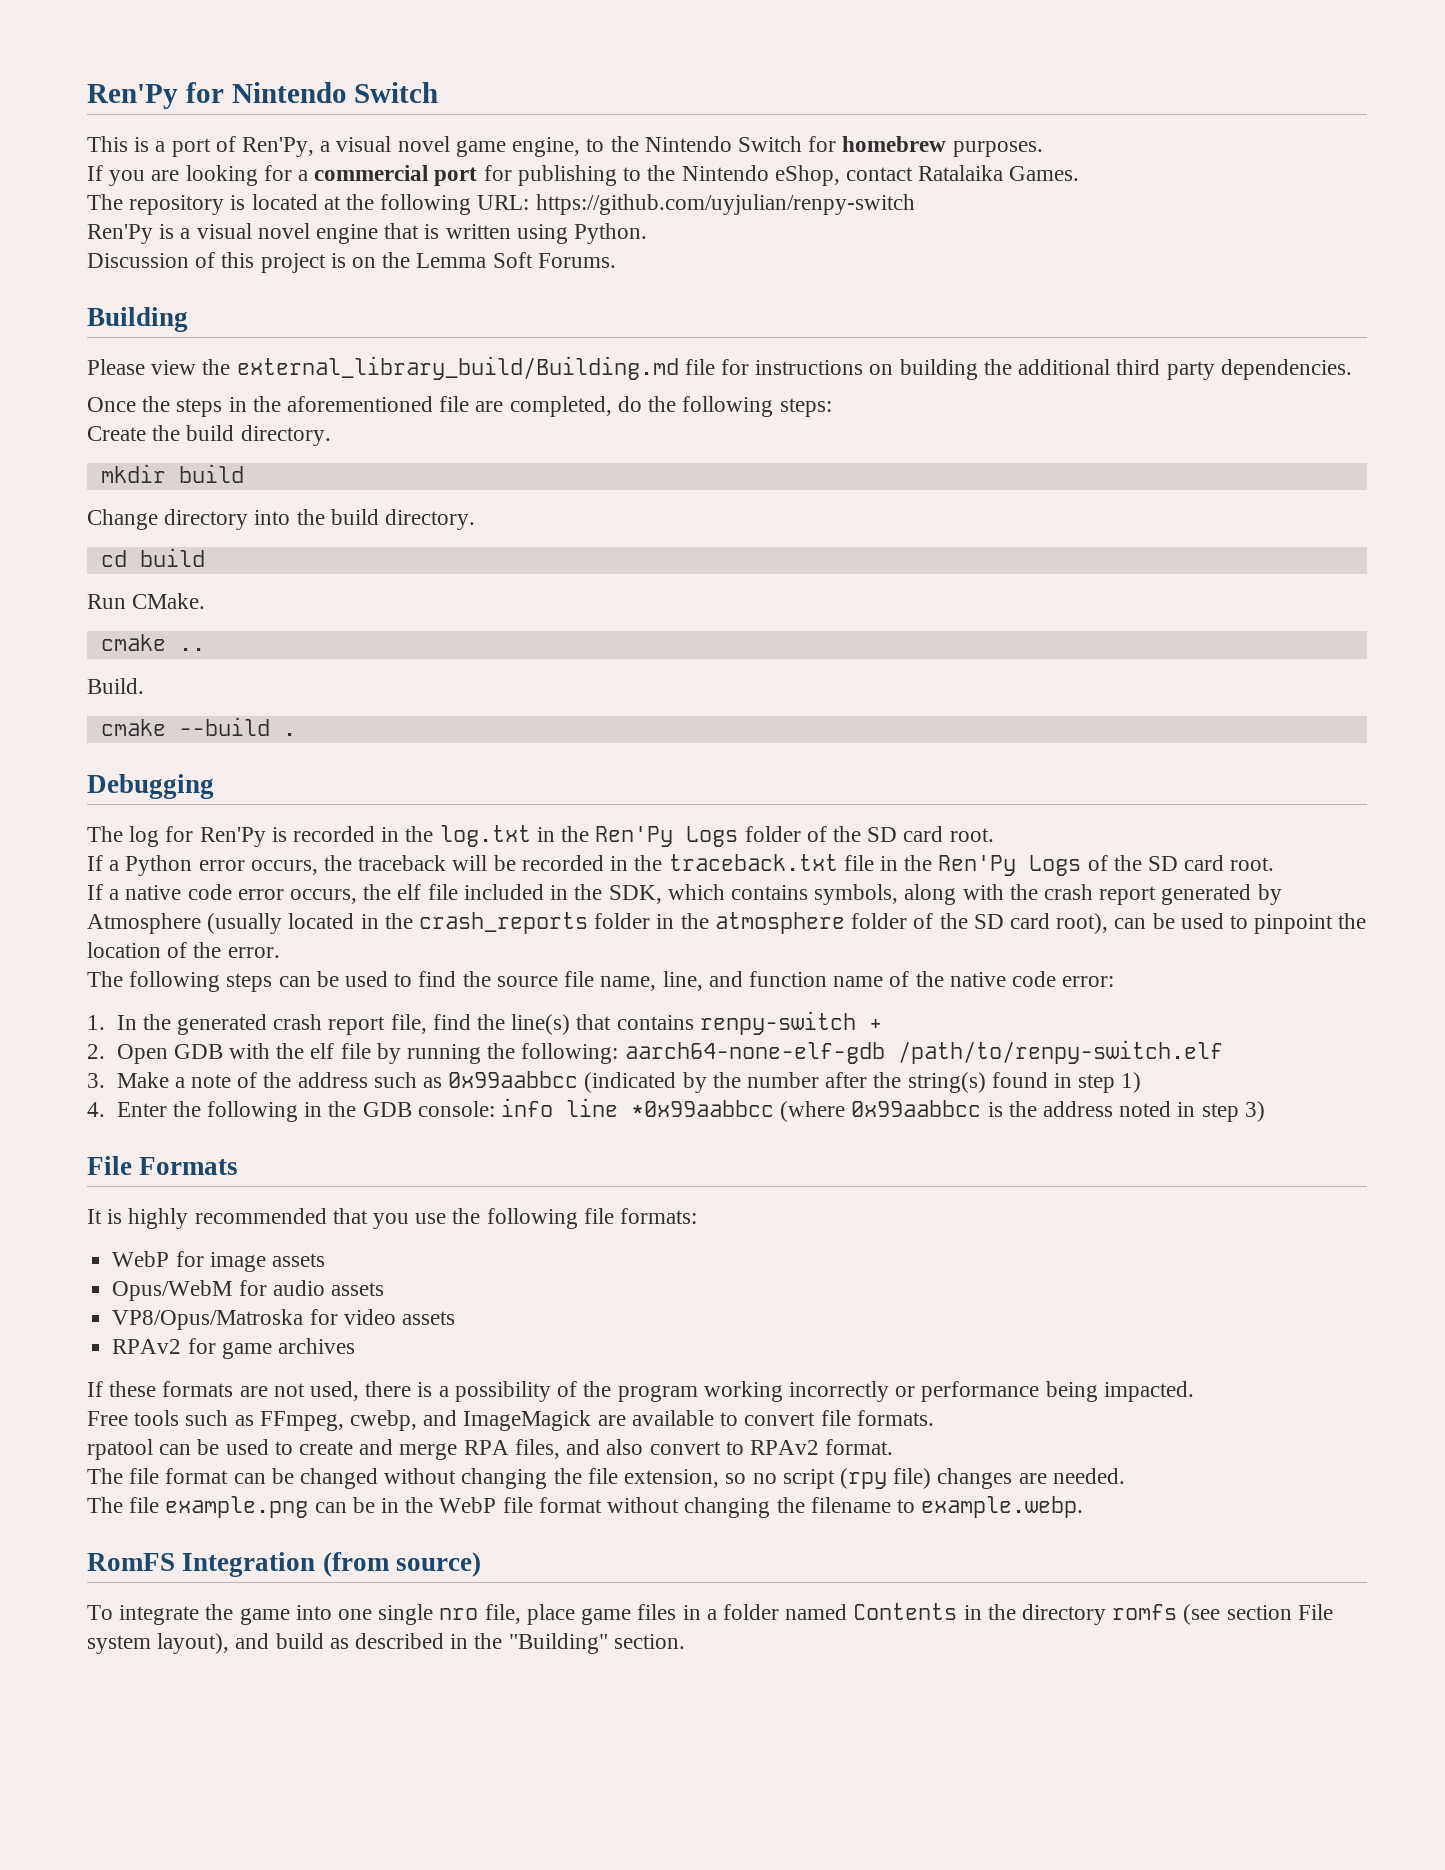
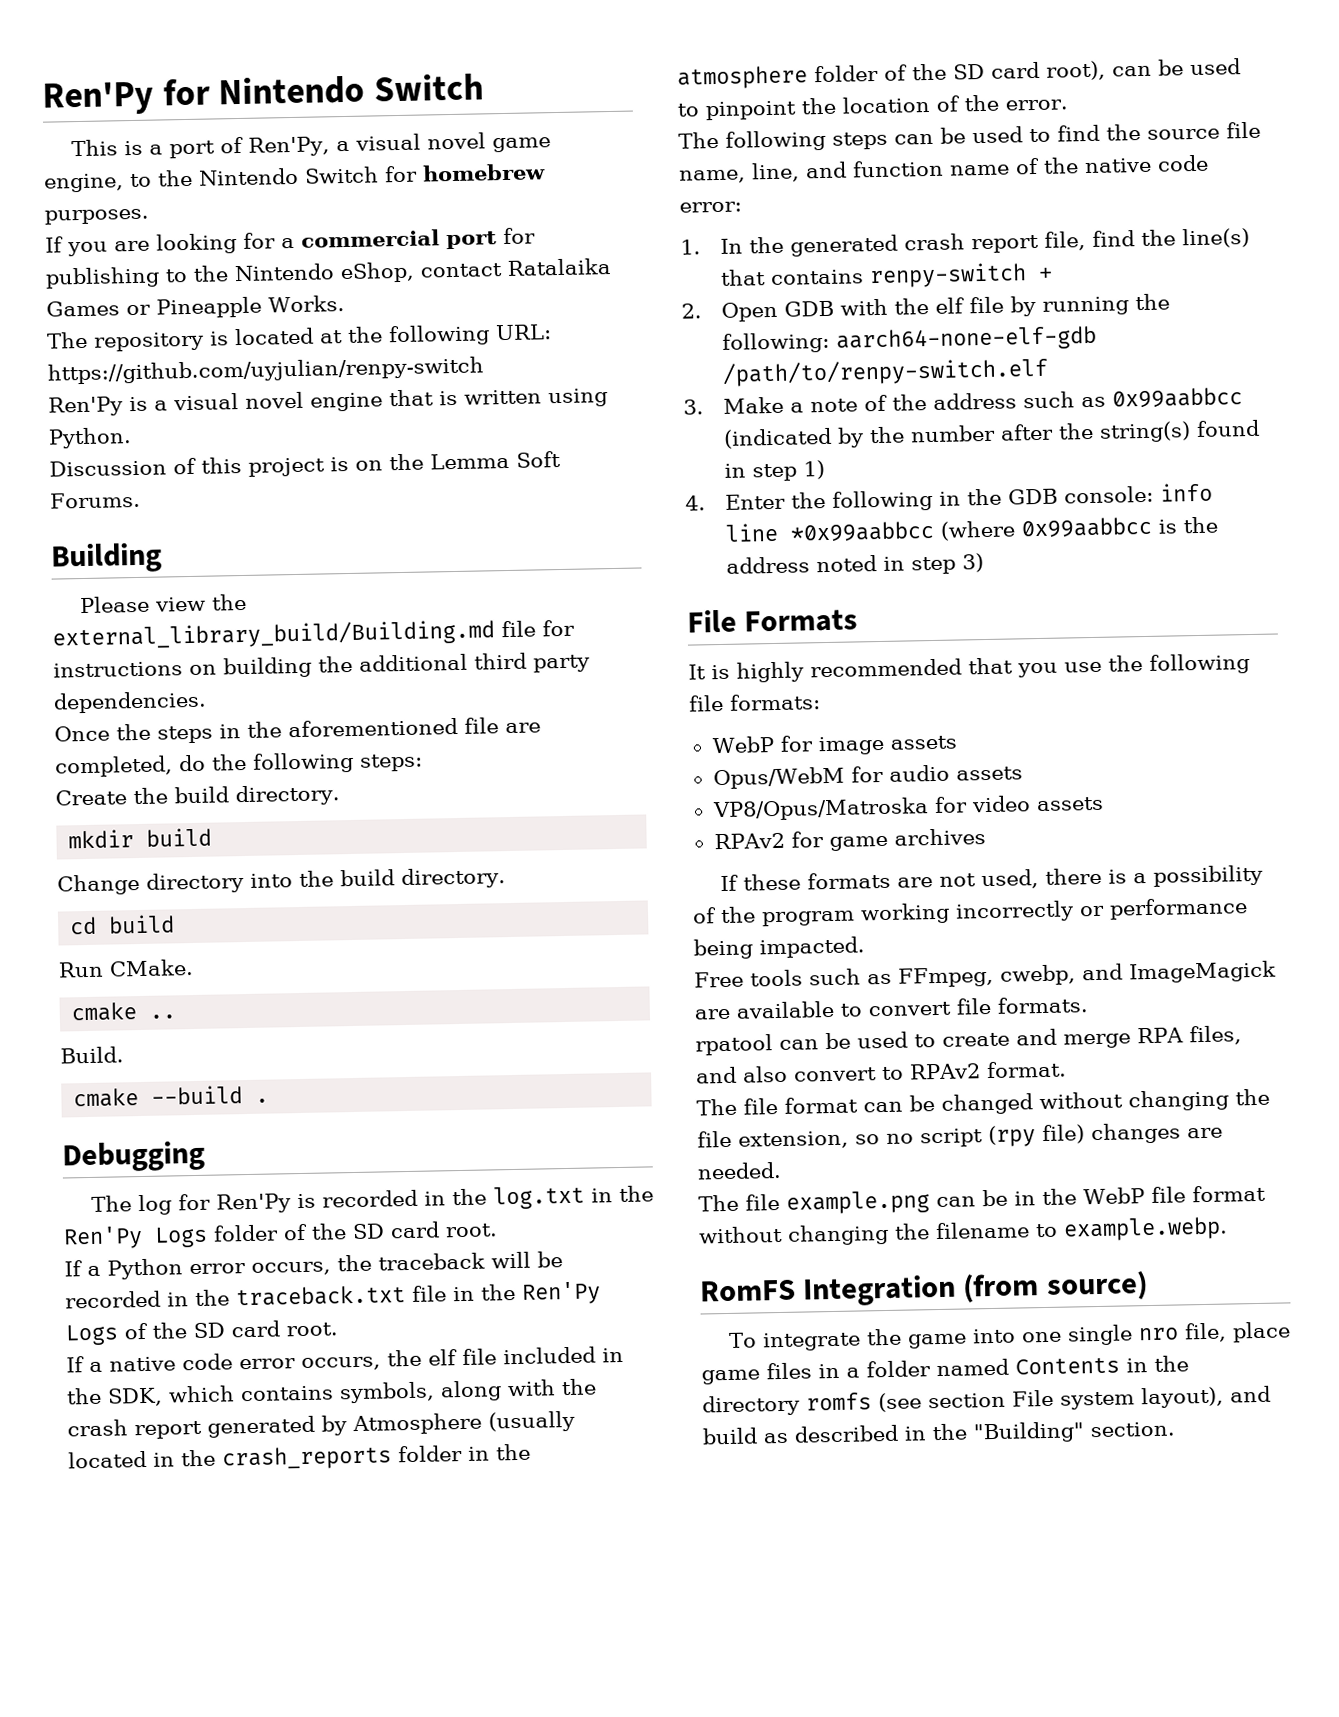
[1009,166,1080,181] Games. -> [46,295,345,319] Games or Pineapple Works.

